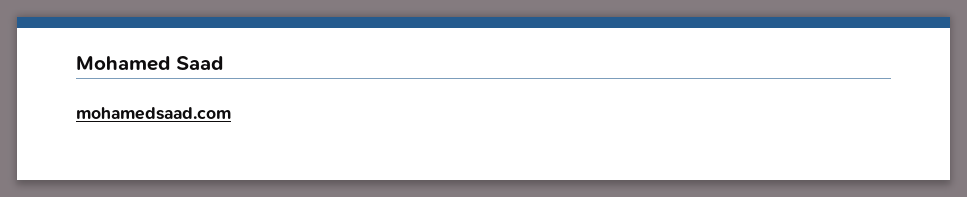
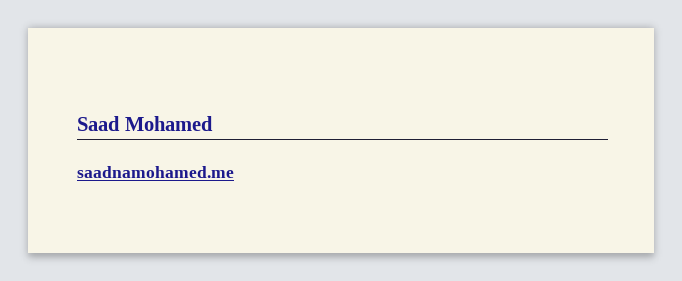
(76, 63) none -> [77,116,120,131] Saad
[176,56,223,70] [76,107,231,120] Saad // mohamedsaad.com -> [77,166,234,178] // saadnamohamed.me

